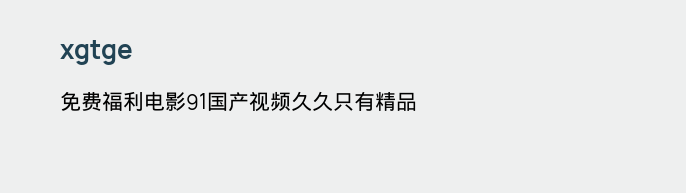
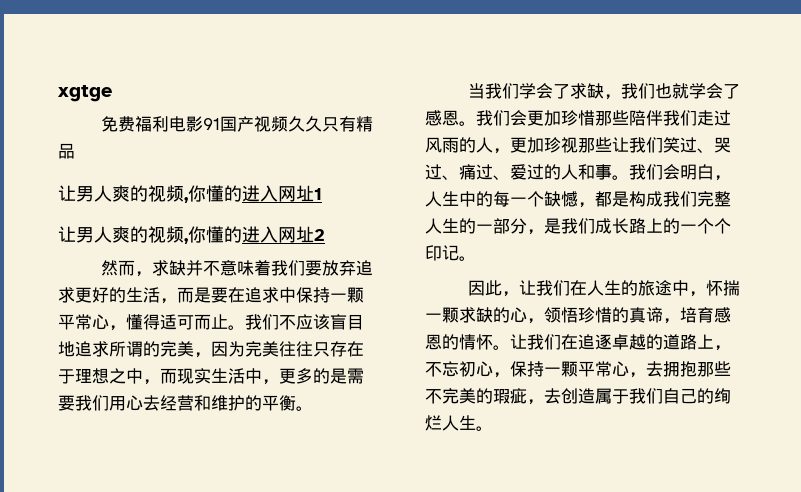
(417, 101) none -> [58,185,322,203] [58,226,325,244] [101,260,374,277] [58,287,364,304] [58,314,364,331] [58,341,364,358] [58,368,364,385] [58,395,313,411] [468,83,741,100] [425,110,731,126] [425,137,731,154] [425,164,731,181] [425,191,731,208] [425,218,731,235] [425,245,476,261] [468,280,741,297] [425,307,731,324] [425,334,731,351] [425,361,731,378] [425,388,731,405] [425,415,493,431] // 让男人爽的视频,你懂的进入网址1 // 让男人爽的视频,你懂的进入网址2 // 然而，求缺并不意味着我们要放弃追求更好的生活，而是要在追求中保持一颗平常心，懂得适可而止。我们不应该盲目地追求所谓的完美，因为完美往往只存在于理想之中，而现实生活中，更多的是需要我们用心去经营和维护的平衡。 // 当我们学会了求缺，我们也就学会了感恩。我们会更加珍惜那些陪伴我们走过风雨的人，更加珍视那些让我们笑过、哭过、痛过、爱过的人和事。我们会明白，人生中的每一个缺憾，都是构成我们完整人生的一部分，是我们成长路上的一个个印记。 // 因此，让我们在人生的旅途中，怀揣一颗求缺的心，领悟珍惜的真谛，培育感恩的情怀。让我们在追逐卓越的道路上，不忘初心，保持一颗平常心，去拥抱那些不完美的瑕疵，去创造属于我们自己的绚烂人生。

